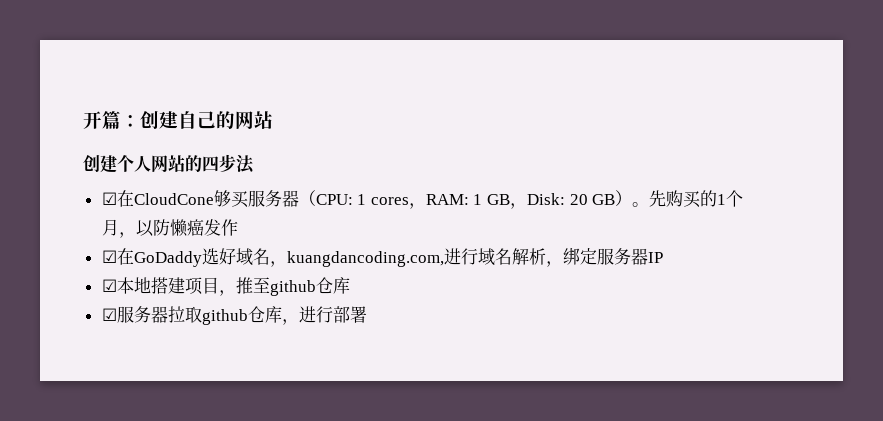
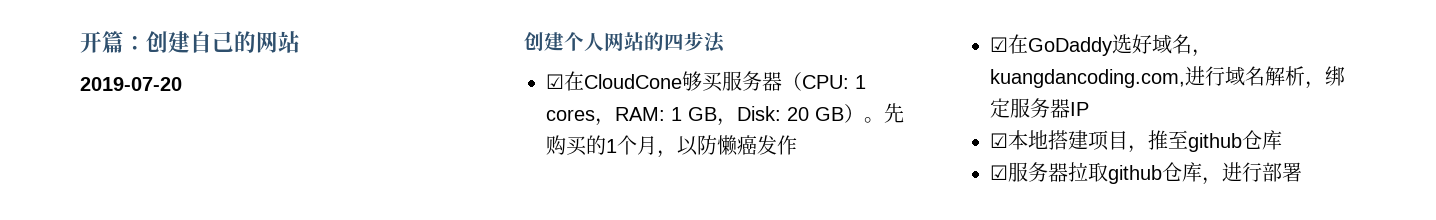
(273, 120) none -> [80,77,182,91] // 2019-07-20

